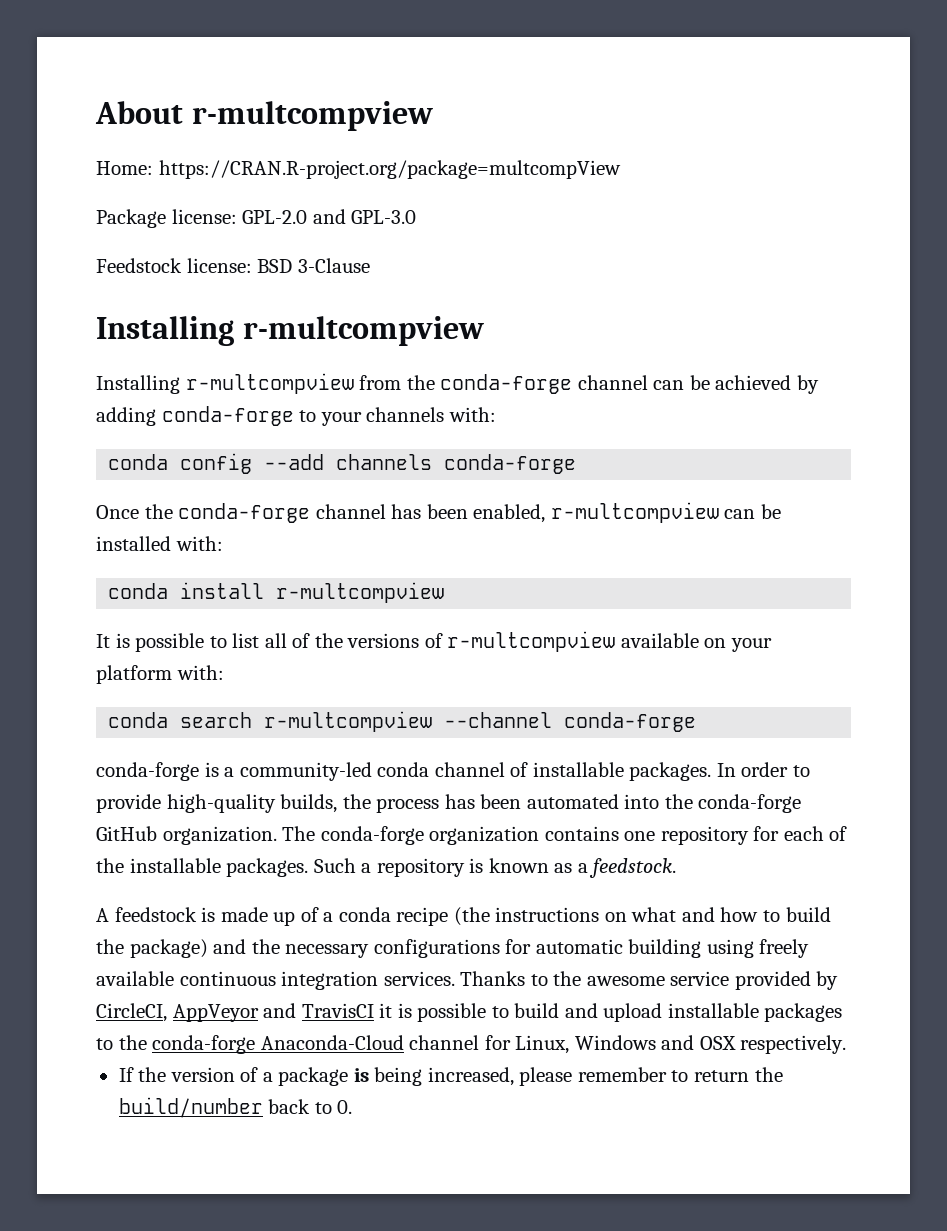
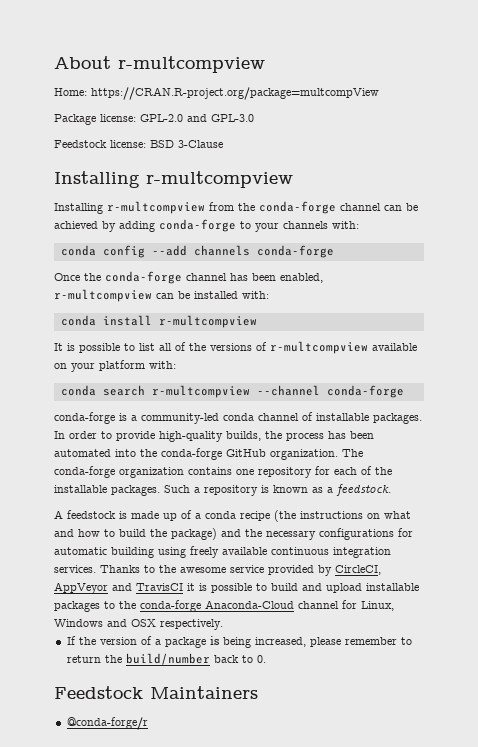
(353, 1107) none -> [54,686,258,699] [66,717,148,730] // Feedstock Maintainers // @conda-forge/r

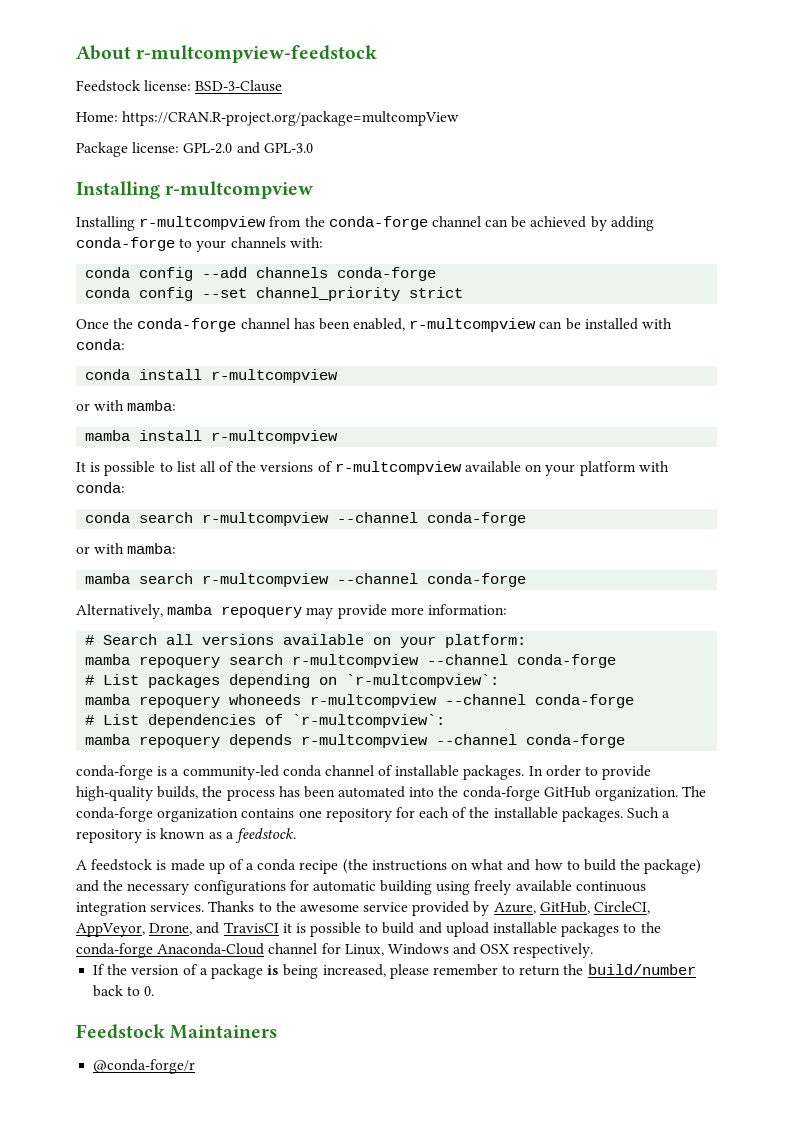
[118,56,265,73] r-multcompview -> [136,45,378,63] [76,80,283,92] r-multcompview-feedstock // Feedstock license: BSD-3-Clause
[54,140,223,148] // Feedstock license: BSD 3-Clause -> (313, 148) none
(334, 251) none -> [85,287,464,301] // conda config --set channel_priority strict
[242,291,269,299] with: -> [642,318,673,329] [76,339,125,350] with conda:
(257, 321) none -> [76,400,177,411] [85,430,339,444] // or with mamba: // mamba install r-multcompview
[149,361,176,369] with: -> [638,461,669,472] [76,482,125,493] with conda:
(404, 391) none -> [76,543,177,554] [85,573,527,587] [76,604,507,619] [85,634,527,648] [85,654,617,668] [85,674,500,688] [85,694,635,708] [85,714,446,728] [85,734,626,748] // or with mamba: // mamba search r-multcompview --channel conda-forge // Alternatively, mamba repoquery may provide more information: // # Search all versions available on your platform: // mamba repoquery search r-multcompview --channel conda-forge // # List packages depending on `r-multcompview`: // mamba repoquery whoneeds r-multcompview --channel conda-forge // # List dependencies of `r-multcompview`: // mamba repoquery depends r-multcompview --channel conda-forge
[335,565,381,575] [54,582,108,594] CircleCI, AppVeyor -> [493,901,651,914] [76,923,193,937] Azure, GitHub, CircleCI, AppVeyor, Drone,

